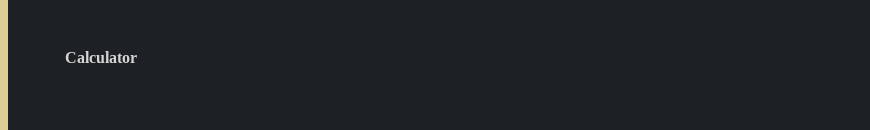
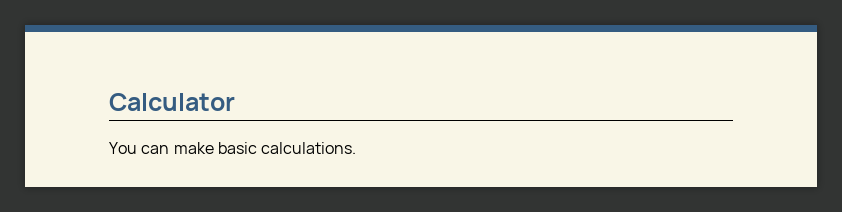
(137, 57) none -> [109,142,357,154] // You can make basic calculations.

